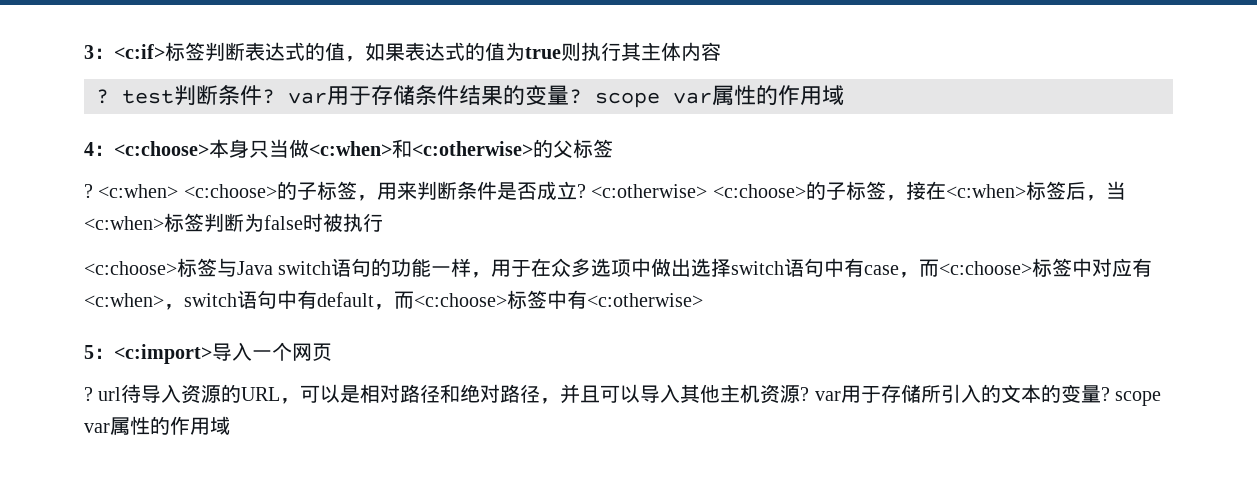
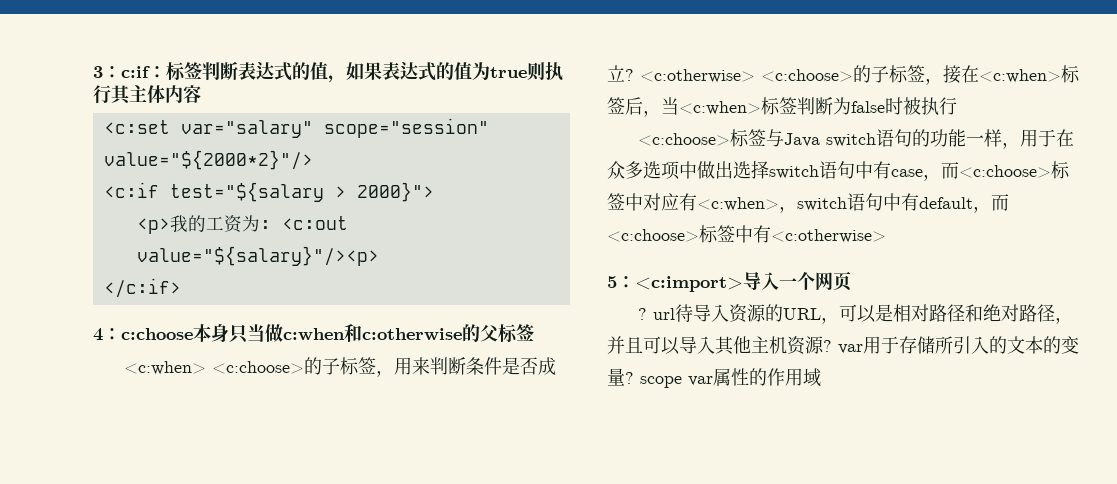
[114,44,165,59] <c:if> -> [121,66,166,78] c:if：
[96,85,844,108] ? test判断条件? var用于存储条件结果的变量? scope var属性的作用域 -> [103,118,489,138] [103,150,313,170] [103,182,434,202] [136,215,348,234] [136,246,379,266] [103,278,181,298] <c:set var="salary" scope="session" value="${2000*2}"/> // <c:if test="${salary > 2000}"> // <p>我的工资为: <c:out value="${salary}"/><p> // </c:if>
[114,141,209,156] <c:choose> -> [121,328,193,340] c:choose
[309,139,533,158] <c:when>和<c:otherwise> -> [283,324,462,342] c:when和c:otherwise
[84,184,93,198] ? -> (534, 332) none

